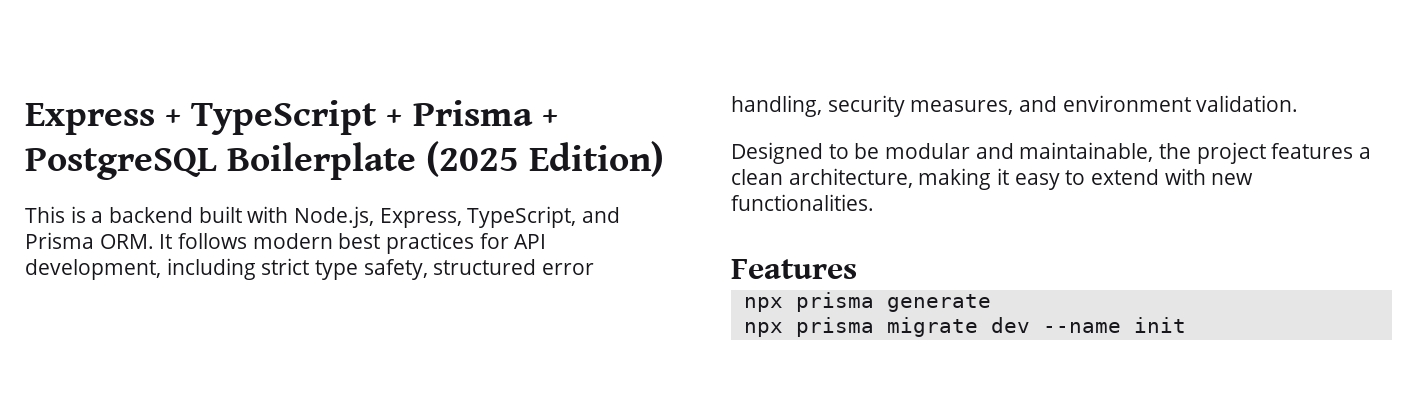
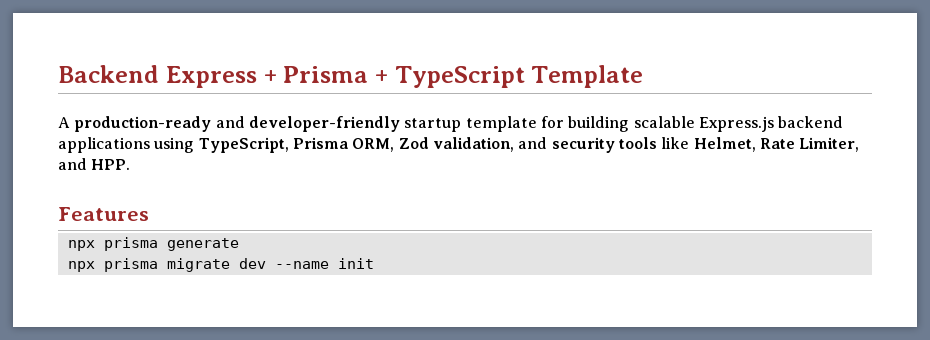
(25, 119) none -> [58,65,159,83] Backend
[191,100,558,135] [25,141,665,180] [25,206,621,228] [25,232,547,254] [25,258,595,280] [731,95,1299,117] [731,142,1372,164] [731,168,1254,190] [731,194,874,211] TypeScript + Prisma + PostgreSQL Boilerplate (2025 Edition) // This is a backend built with Node.js, Express, TypeScript, and Prisma ORM. It follows modern best practices for API development, including strict type safety, structured error handling, security measures, and environment validation. // Designed to be modular and maintainable, the project features a clean architecture, making it easy to extend with new functionalities. -> [283,65,644,88] [58,116,844,132] [58,137,860,153] [58,158,131,170] Prisma + TypeScript Template // A production-ready and developer-friendly startup template for building scalable Express.js backend applications using TypeScript, Prisma ORM, Zod validation, and security tools like Helmet, Rate Limiter, and HPP.

